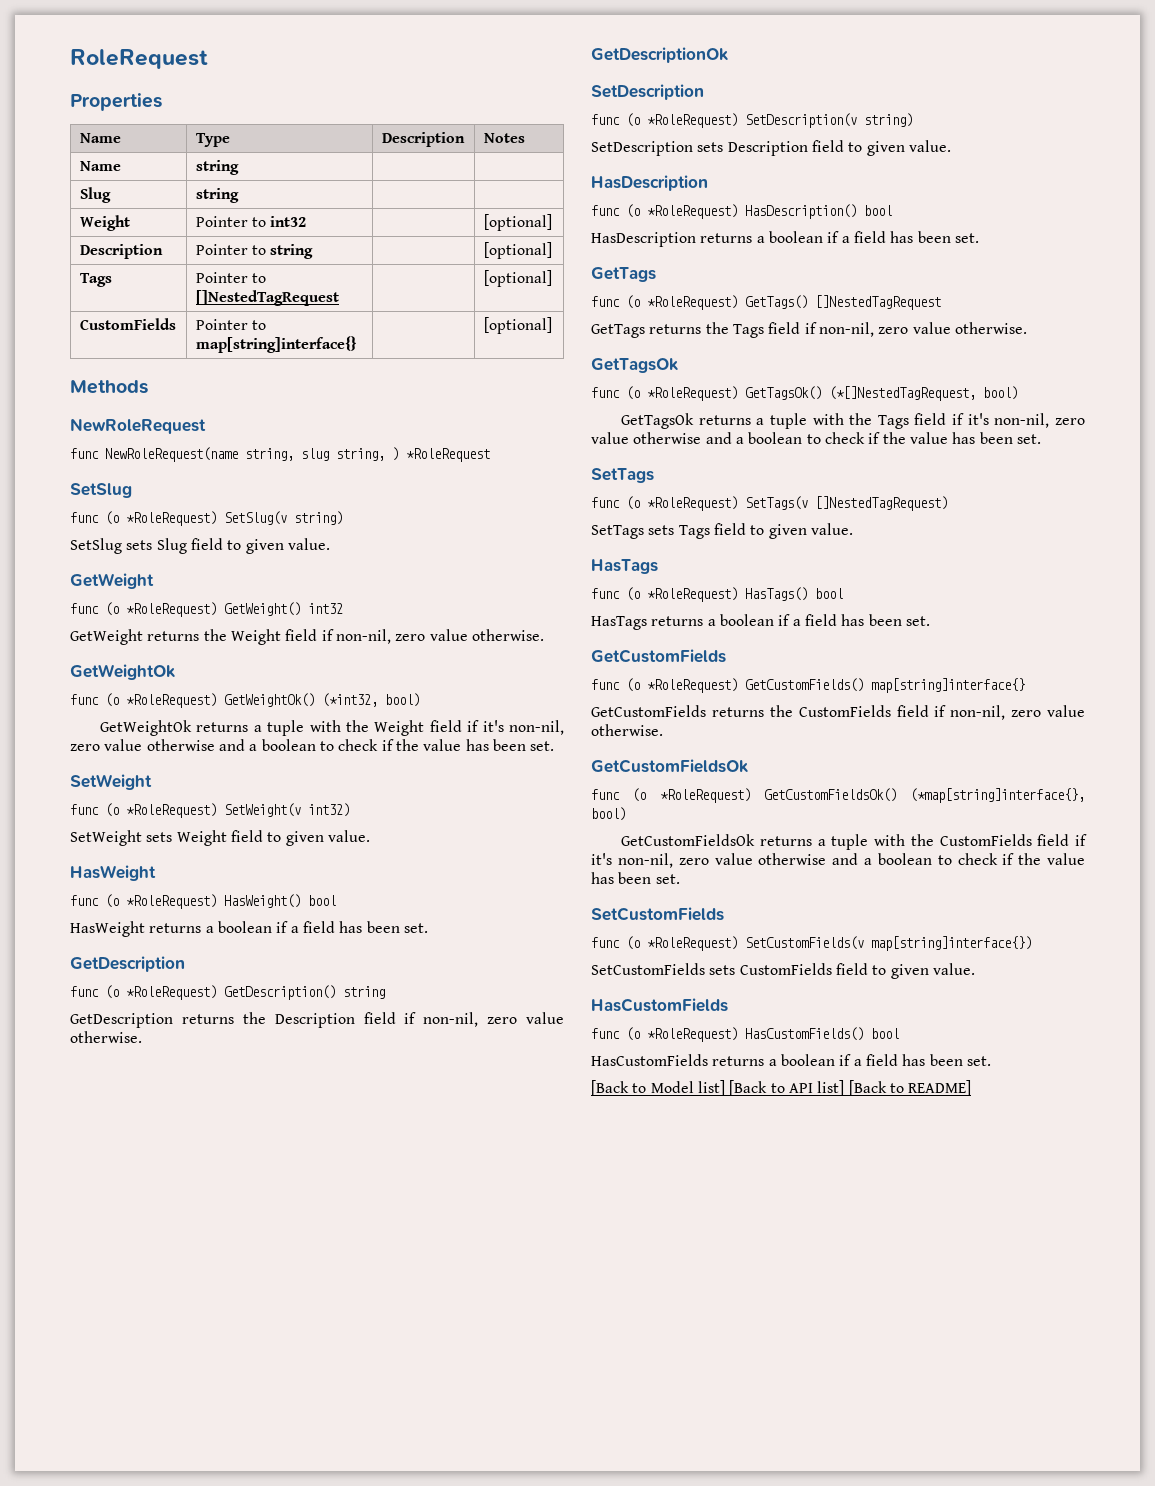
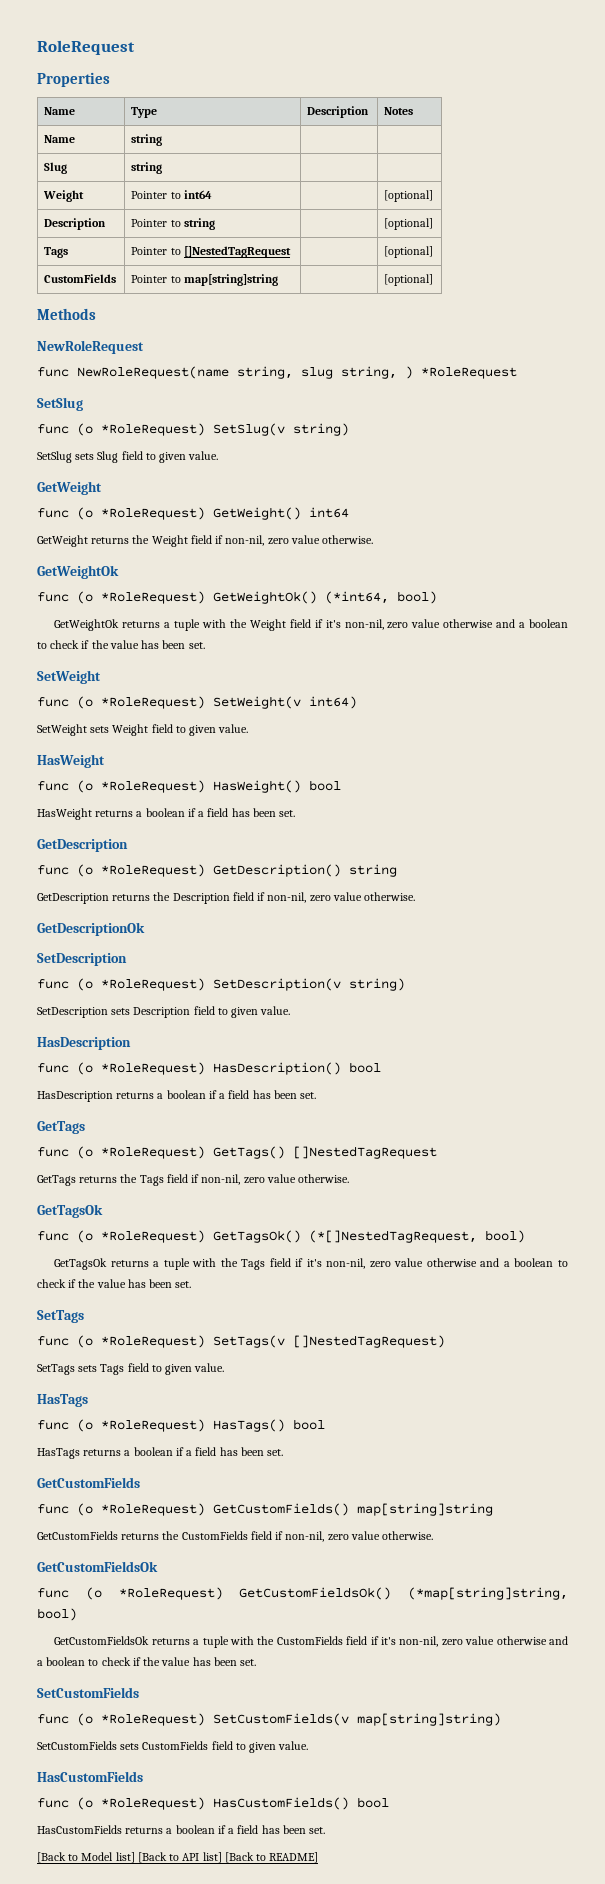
[270,216,307,227] int32 -> [183,190,212,199] int64
[195,336,357,353] map[string]interface{} -> [183,274,278,286] map[string]string
[308,603,343,614] int32 -> [309,507,349,518] int64
[322,693,378,707] (*int32, -> [325,591,389,604] (*int64,
[308,803,350,817] int32) -> [309,696,357,709] int64)
[871,678,1025,693] map[string]interface{} -> [357,1503,493,1516] map[string]string
[910,788,1085,803] (*map[string]interface{}, -> [408,1587,568,1600] (*map[string]string,
[871,936,1032,951] map[string]interface{}) -> [357,1713,501,1726] map[string]string)

